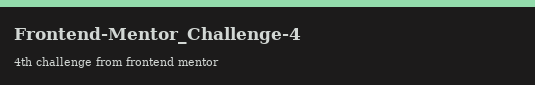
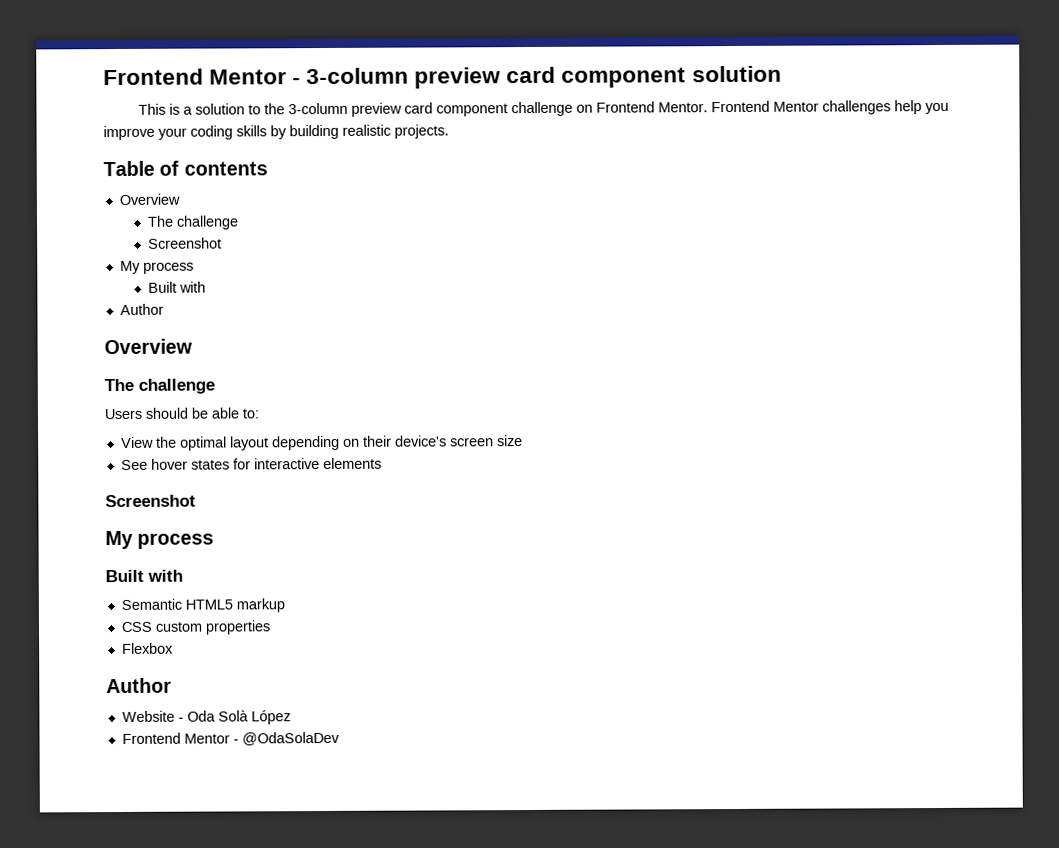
[14,27,301,44] [14,57,219,68] Frontend-Mentor_Challenge-4 // 4th challenge from frontend mentor -> [103,65,782,89] [137,100,949,117] [103,124,449,141] [103,160,268,177] [118,193,180,206] [147,215,240,230] [148,237,223,249] [119,260,194,275] [148,281,207,293] [119,303,164,316] [104,338,193,355] [104,378,215,394] [104,407,259,420] [120,435,523,451] [120,457,382,471] [105,494,196,508] [105,530,215,550] [105,569,183,583] [120,598,285,613] [120,620,271,635] [121,642,174,654] [106,677,172,694] [121,710,291,725] [121,731,340,746] Frontend Mentor - 3-column preview card component solution // This is a solution to the 3-column preview card component challenge on Frontend Mentor. Frontend Mentor challenges help you improve your coding skills by building realistic projects. // Table of contents // Overview // The challenge // Screenshot // My process // Built with // Author // Overview // The challenge // Users should be able to: // View the optimal layout depending on their device's screen size // See hover states for interactive elements // Screenshot // My process // Built with // Semantic HTML5 markup // CSS custom properties // Flexbox // Author // Website - Oda Solà López // Frontend Mentor - @OdaSolaDev

